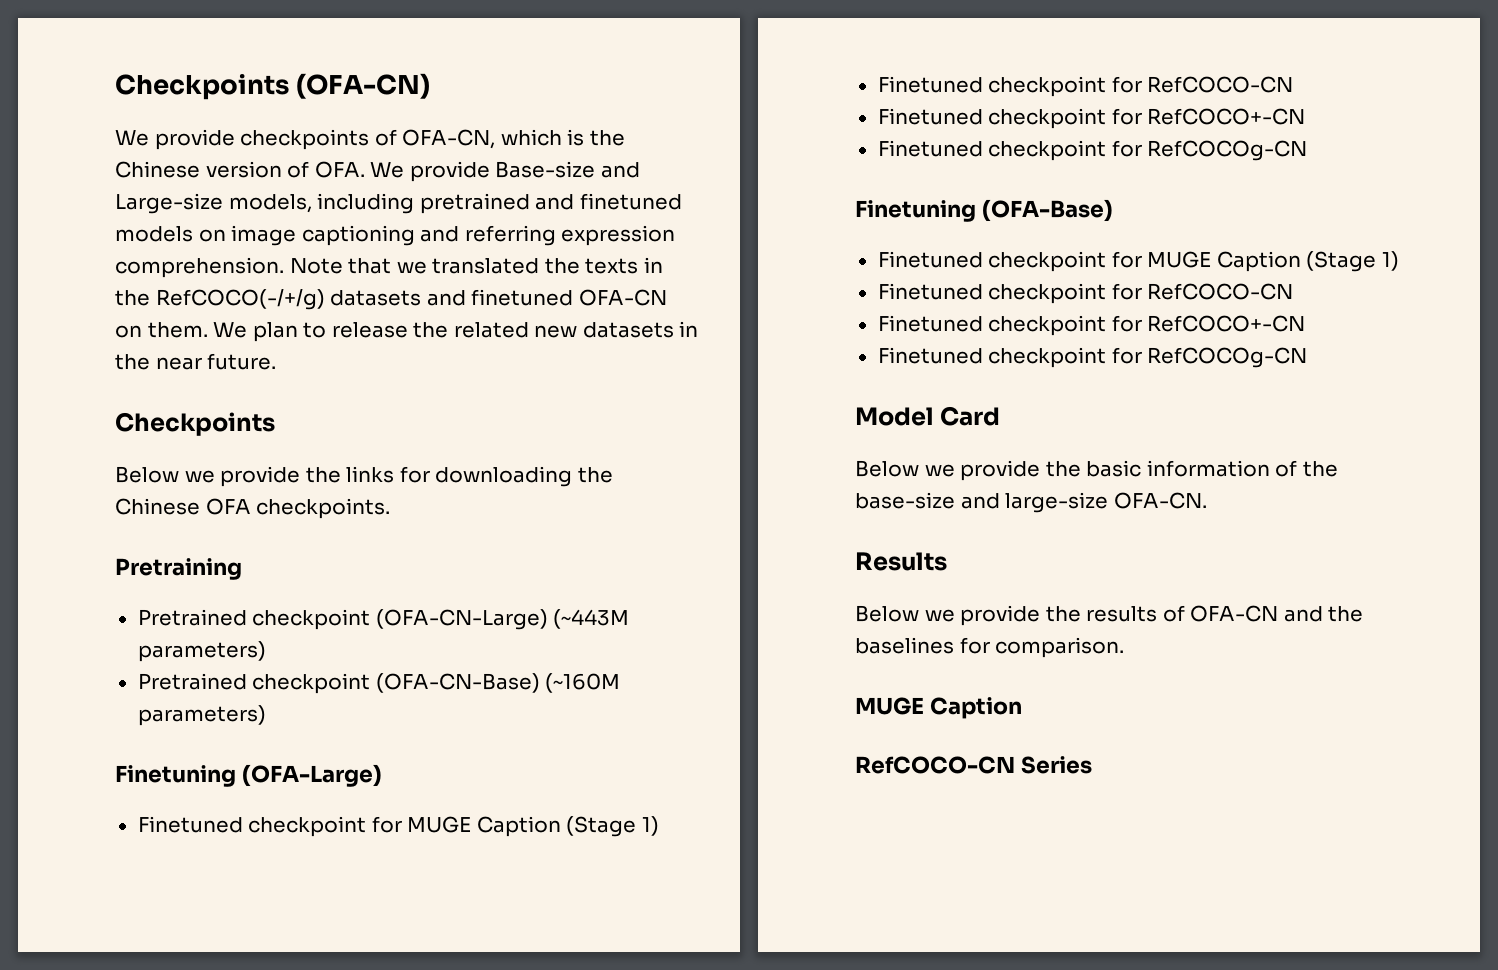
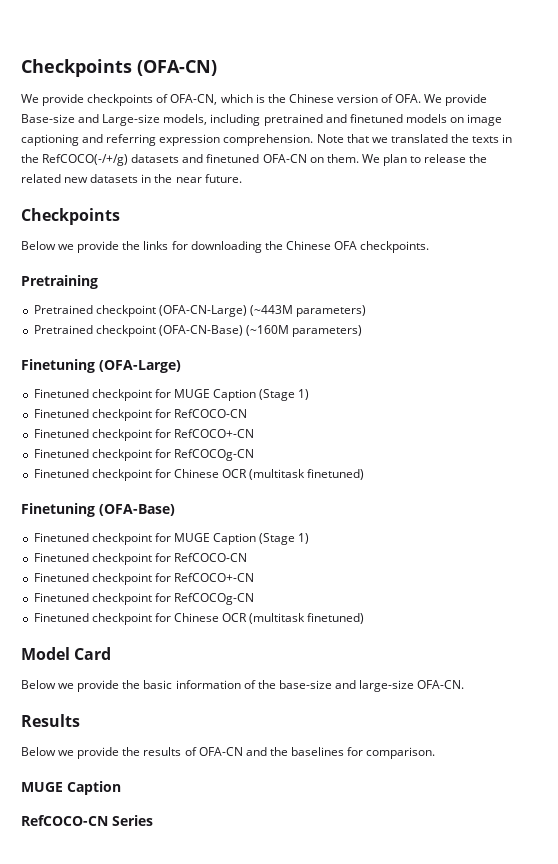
(1308, 150) none -> [33,469,365,481] // Finetuned checkpoint for Chinese OCR (multitask finetuned)
(1308, 357) none -> [33,613,365,625] // Finetuned checkpoint for Chinese OCR (multitask finetuned)

